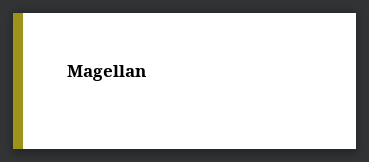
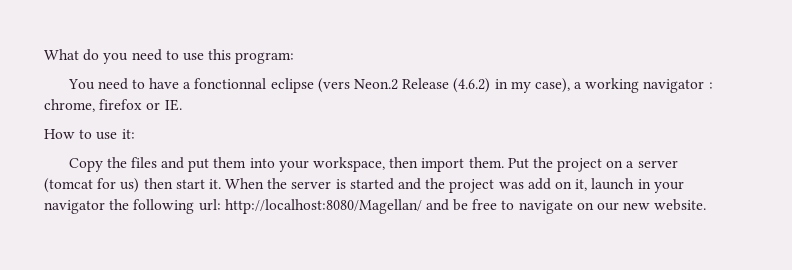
[67,65,146,81] Magellan -> [44,49,295,64] [67,78,713,93] [44,99,182,112] [44,129,135,140] [68,157,678,172] [44,178,684,193] [44,199,707,214] What do you need to use this program: // You need to have a fonctionnal eclipse (vers Neon.2 Release (4.6.2) in my case), a working navigator : chrome, firefox or IE. // How to use it: // Copy the files and put them into your workspace, then import them. Put the project on a server (tomcat for us) then start it. When the server is started and the project was add on it, launch in your navigator the following url: http://localhost:8080/Magellan/ and be free to navigate on our new website.

